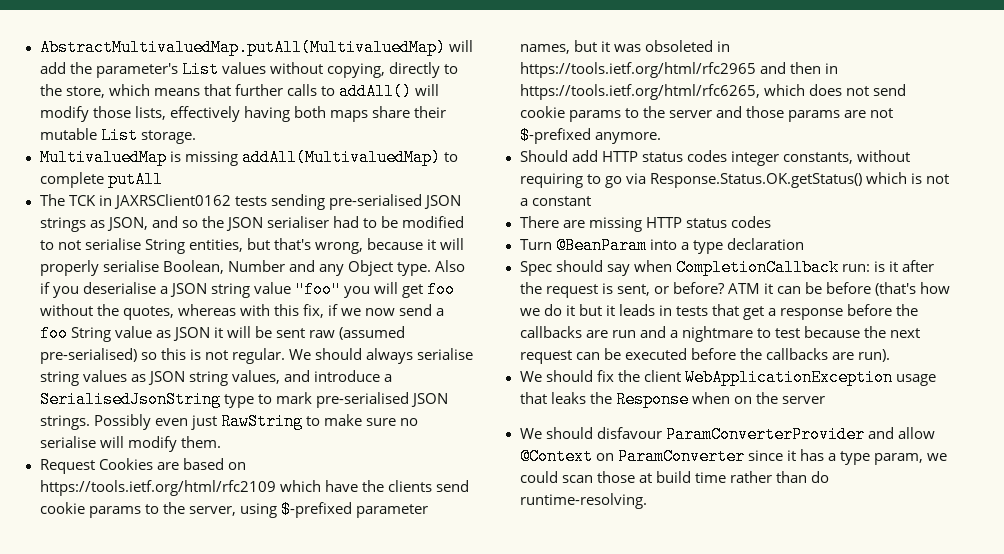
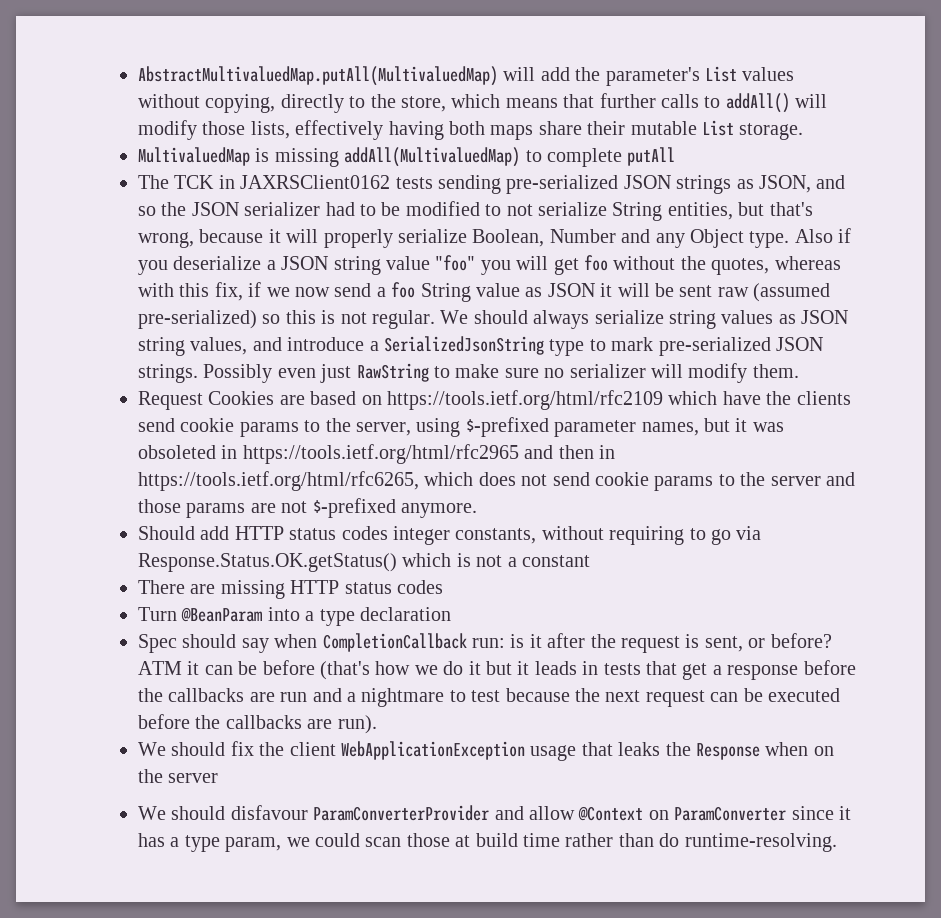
[328,194,422,210] pre-serialised -> [506,175,619,194] pre-serialized
[266,216,329,228] serialiser -> [244,202,321,216] serializer
[84,238,141,250] serialise -> [537,202,607,216] serialize
[102,260,159,272] serialise -> [398,229,467,243] serialize
[82,282,156,294] deserialise -> [173,256,262,270] deserialize
[39,348,137,364] pre-serialised) -> [138,310,257,329] pre-serialized)
[416,348,473,360] serialise -> [594,310,664,324] serialize
[39,391,221,408] SerialisedJsonString -> [384,336,544,355] SerializedJsonString
[315,392,409,408] pre-serialised -> [658,337,771,356] pre-serialized
[39,436,96,448] serialise -> [569,364,646,378] serializer

